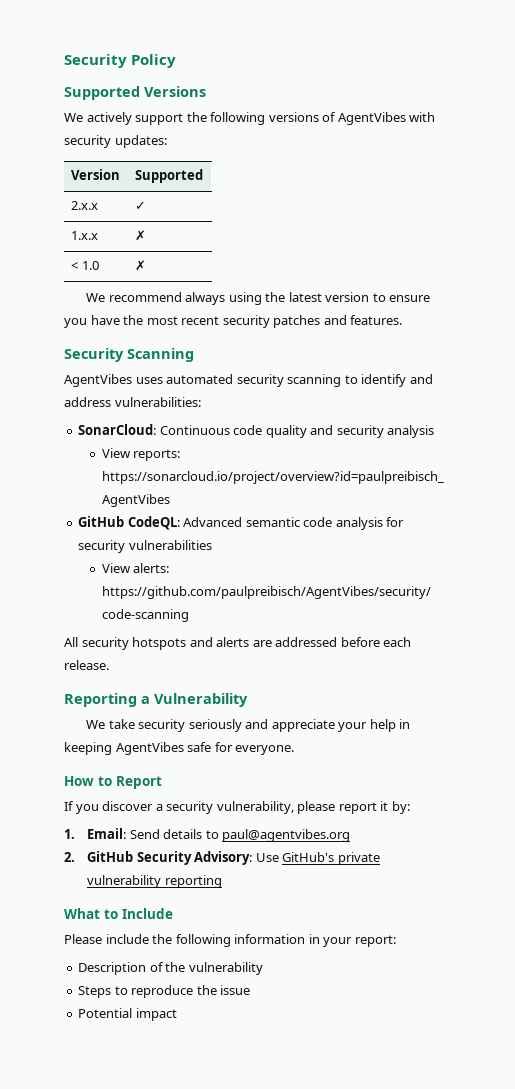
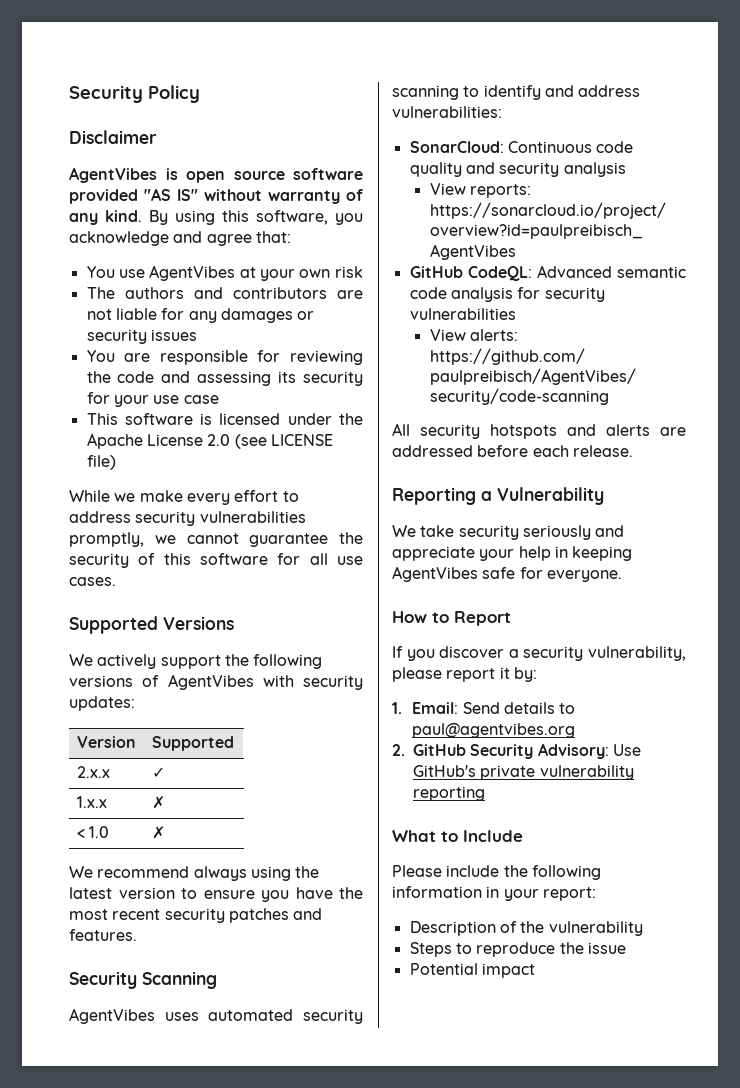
(177, 61) none -> [69,130,157,144] [69,167,363,183] [69,188,363,204] [69,210,363,225] [69,231,291,246] [86,265,363,281] [86,287,363,299] [86,308,315,323] [86,329,197,344] [86,350,363,365] [86,371,363,386] [86,392,219,407] [86,413,364,425] [86,433,333,449] [86,455,116,470] [69,490,299,505] [69,511,306,526] [69,532,363,547] [69,553,363,568] [69,577,116,586] // Disclaimer // AgentVibes is open source software provided "AS IS" without warranty of any kind. By using this software, you acknowledge and agree that: // You use AgentVibes at your own risk // The authors and contributors are not liable for any damages or security issues // You are responsible for reviewing the code and assessing its security for your use case // This software is licensed under the Apache License 2.0 (see LICENSE file) // While we make every effort to address security vulnerabilities promptly, we cannot guarantee the security of this software for all use cases.

